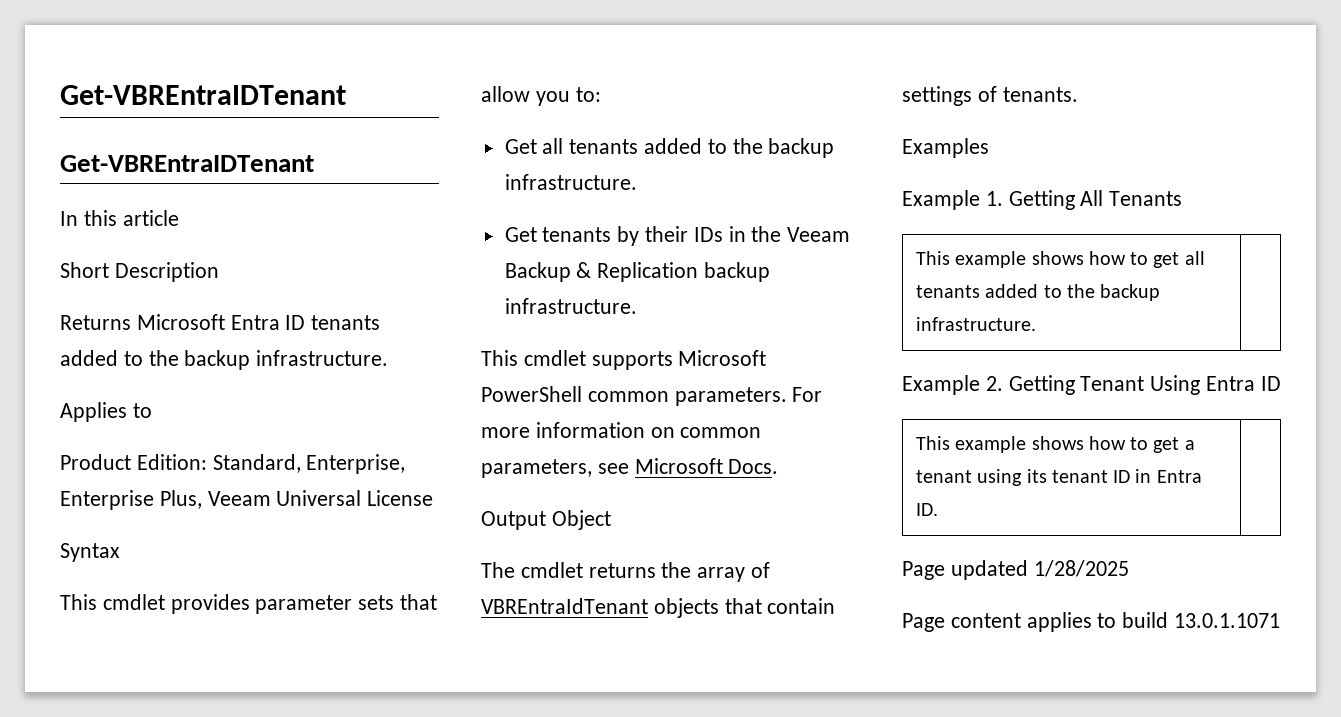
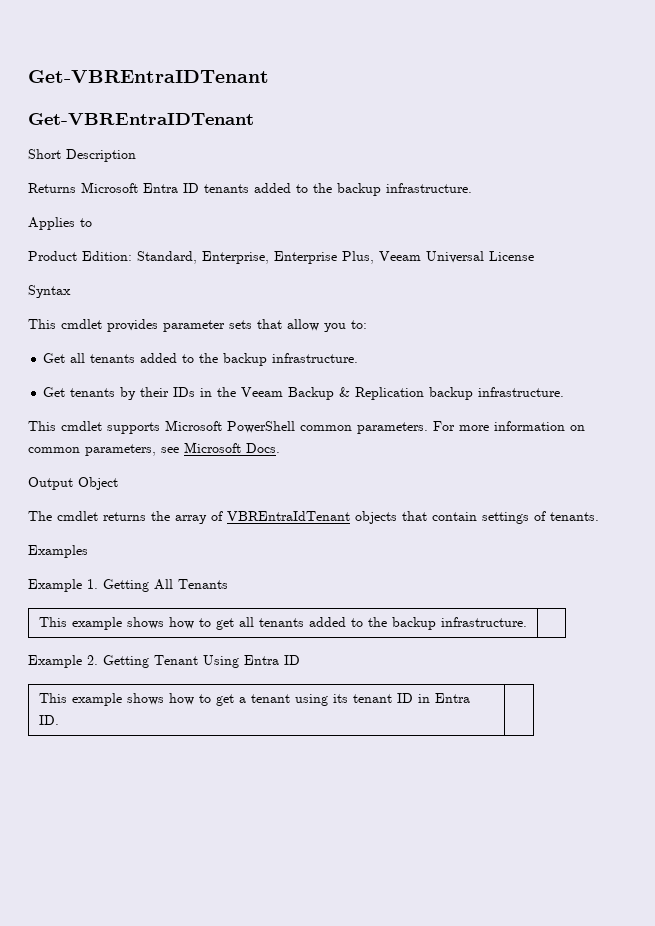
[60,210,179,226] // In this article -> (254, 119) none
[902,560,1129,580] [902,612,1281,632] // Page updated 1/28/2025 // Page content applies to build 13.0.1.1071 -> (59, 720) none

